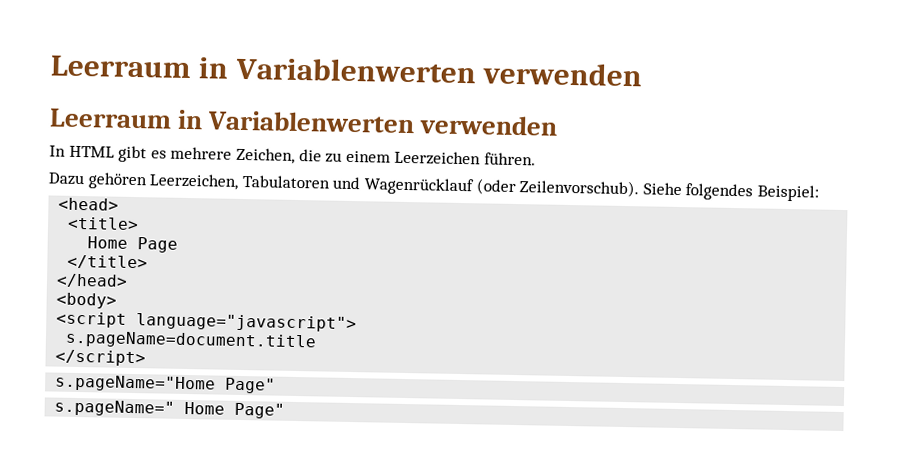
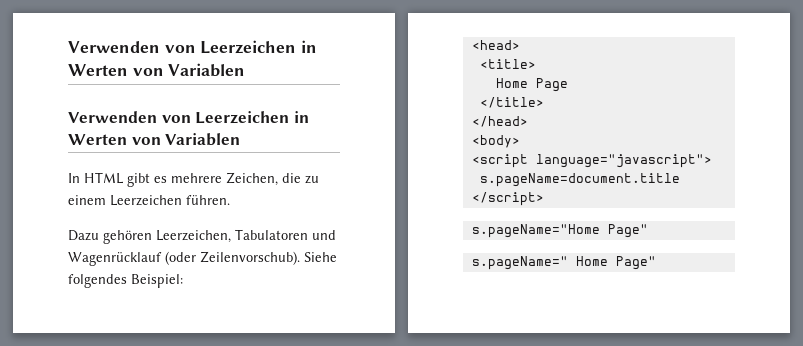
[50,55,644,87] [49,108,559,136] Leerraum in Variablenwerten verwenden // Leerraum in Variablenwerten verwenden -> [68,40,318,54] [68,63,246,77] [68,111,309,124] [68,133,241,146] Verwenden von Leerzeichen in Werten von Variablen // Verwenden von Leerzeichen in Werten von Variablen

